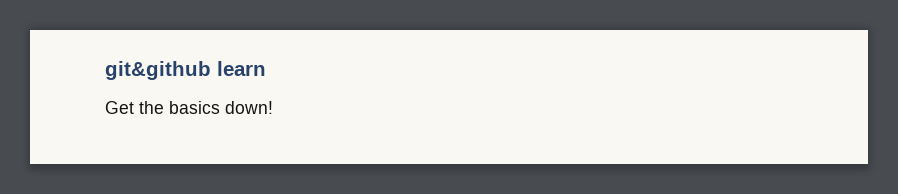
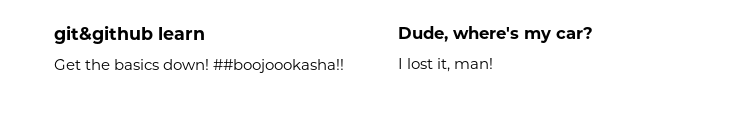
(273, 107) none -> [213,59,345,73] [398,26,593,43] [398,58,494,72] ##boojoookasha!! // Dude, where's my car? // I lost it, man!

